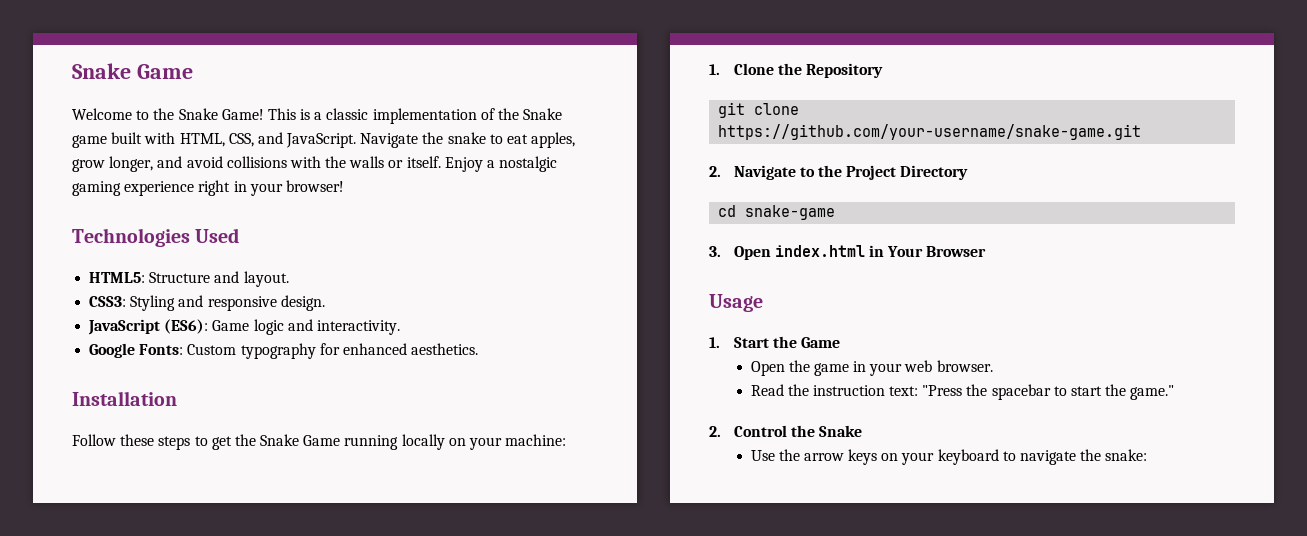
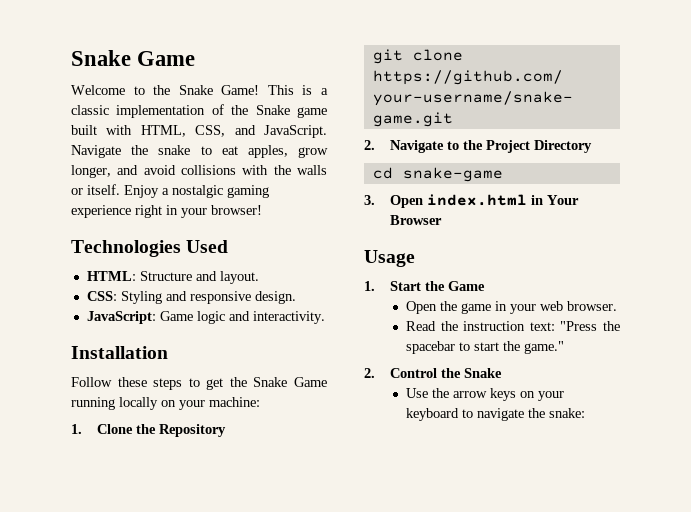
[89,272,146,283] HTML5: -> [86,271,136,281] HTML:
[89,296,127,307] CSS3: -> [86,291,117,301] CSS:
[88,319,209,335] JavaScript (ES6): -> [86,311,156,324] JavaScript:
[89,343,479,359] // Google Fonts: Custom typography for enhanced aesthetics. -> (325, 317) none

